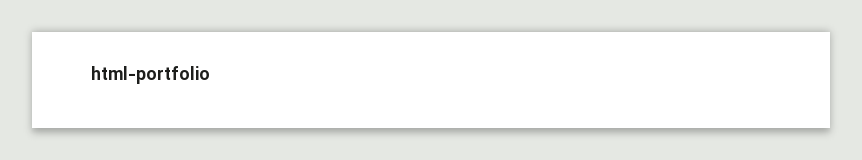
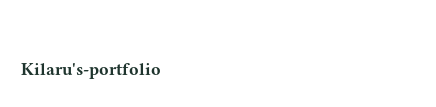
[91,66,210,84] html-portfolio -> [21,63,161,79] Kilaru's-portfolio

